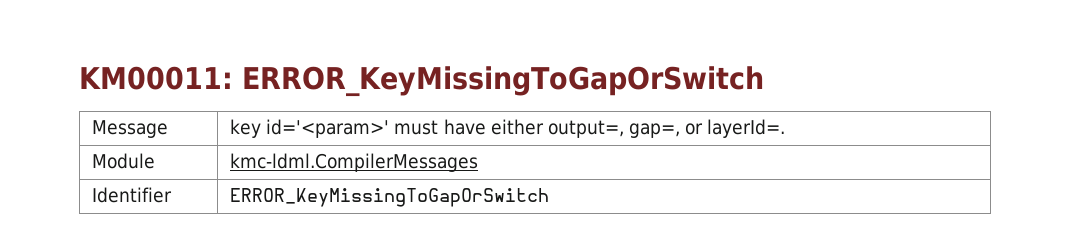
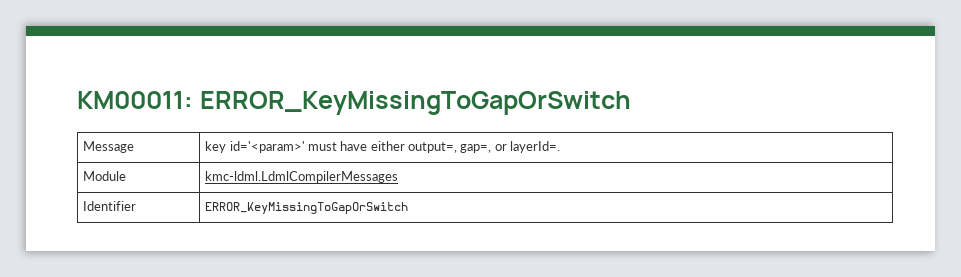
[230,153,479,172] kmc-ldml.CompilerMessages -> [205,171,399,183] kmc-ldml.LdmlCompilerMessages

